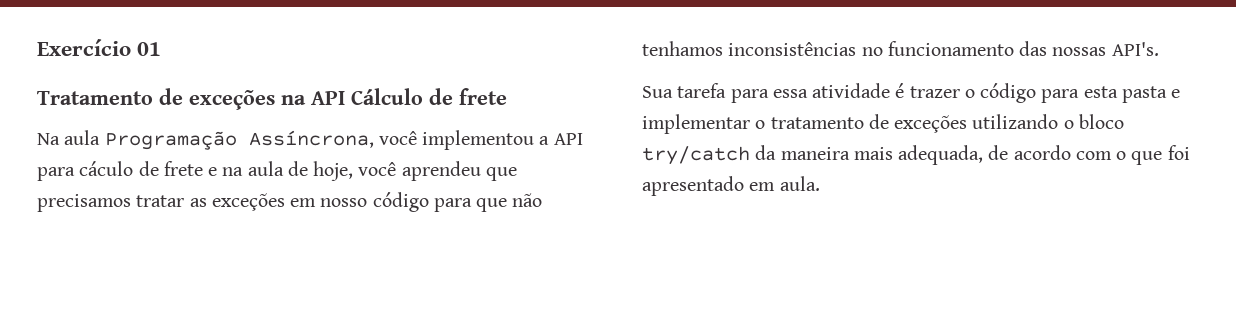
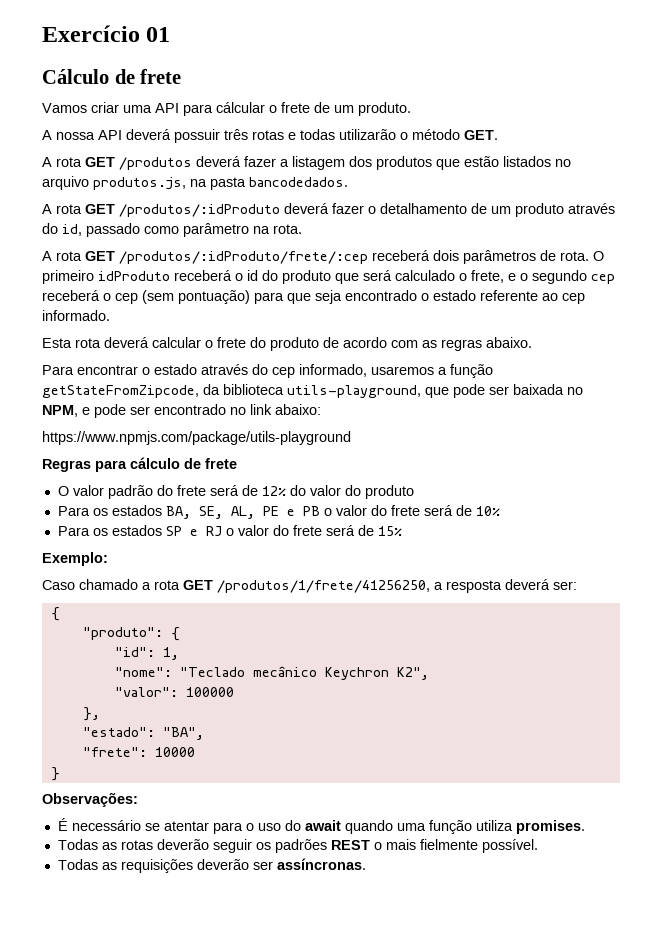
[37,88,507,110] [37,130,583,150] [37,161,517,181] [37,192,543,212] [642,41,1159,56] [642,83,1181,103] [642,114,1124,134] [642,145,1190,165] [642,176,820,196] Tratamento de exceções na API Cálculo de frete // Na aula Programação Assíncrona, você implementou a API para cáculo de frete e na aula de hoje, você aprendeu que precisamos tratar as exceções em nosso código para que não tenhamos inconsistências no funcionamento das nossas API's. // Sua tarefa para essa atividade é trazer o código para esta pasta e implementar o tratamento de exceções utilizando o bloco try/catch da maneira mais adequada, de acordo com o que foi apresentado em aula. -> [42,69,182,84] [42,102,411,116] [42,129,498,143] [42,156,571,170] [42,176,348,190] [42,203,615,217] [42,223,302,237] [42,250,604,264] [42,270,615,284] [42,290,585,304] [42,310,110,321] [42,337,532,351] [42,364,493,378] [42,384,583,398] [42,404,321,418] [42,431,351,445] [42,457,237,472] [57,485,414,499] [57,505,500,519] [57,525,402,536] [42,552,108,566] [42,579,577,593] [50,607,60,621] [82,627,180,641] [114,647,179,660] [114,666,429,680] [114,687,234,697] [82,707,100,721] [82,727,204,740] [82,747,195,757] [50,767,60,781] [42,792,138,807] [57,818,585,834] [57,839,538,853] [57,858,366,873] Cálculo de frete // Vamos criar uma API para cálcular o frete de um produto. // A nossa API deverá possuir três rotas e todas utilizarão o método GET. // A rota GET /produtos deverá fazer a listagem dos produtos que estão listados no arquivo produtos.js, na pasta bancodedados. // A rota GET /produtos/:idProduto deverá fazer o detalhamento de um produto através do id, passado como parâmetro na rota. // A rota GET /produtos/:idProduto/frete/:cep receberá dois parâmetros de rota. O primeiro idProduto receberá o id do produto que será calculado o frete, e o segundo cep receberá o cep (sem pontuação) para que seja encontrado o estado referente ao cep informado. // Esta rota deverá calcular o frete do produto de acordo com as regras abaixo. // Para encontrar o estado através do cep informado, usaremos a função getStateFromZipcode, da biblioteca utils-playground, que pode ser baixada no NPM, e pode ser encontrado no link abaixo: // https://www.npmjs.com/package/utils-playground // Regras para cálculo de frete // O valor padrão do frete será de 12% do valor do produto // Para os estados BA, SE, AL, PE e PB o valor do frete será de 10% // Para os estados SP e RJ o valor do frete será de 15% // Exemplo: // Caso chamado a rota GET /produtos/1/frete/41256250, a resposta deverá ser: // { // "produto": { // "id": 1, // "nome": "Teclado mecânico Keychron K2", // "valor": 100000 // }, // "estado": "BA", // "frete": 10000 // } // Observações: // É necessário se atentar para o uso do await quando uma função utiliza promises. // Todas as rotas deverão seguir os padrões REST o mais fielmente possível. // Todas as requisições deverão ser assíncronas.

